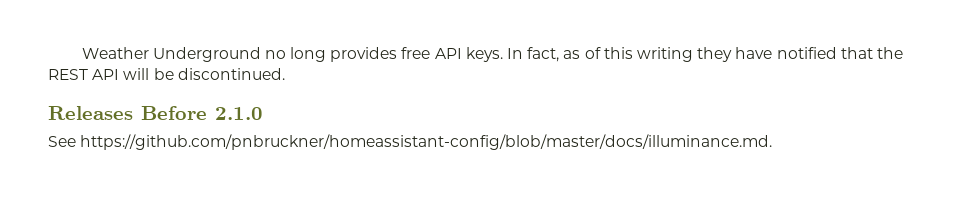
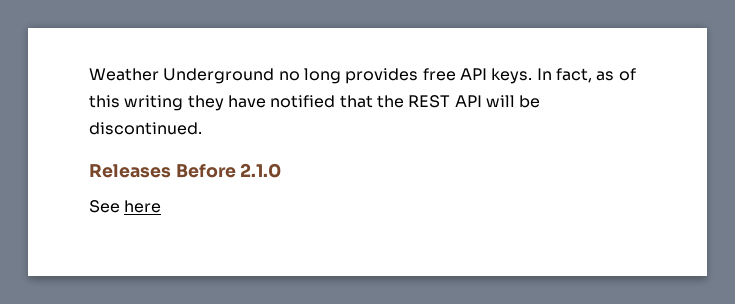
[80,134,773,150] https://github.com/pnbruckner/homeassistant-config/blob/master/docs/illuminance.md. -> [124,200,162,213] here

